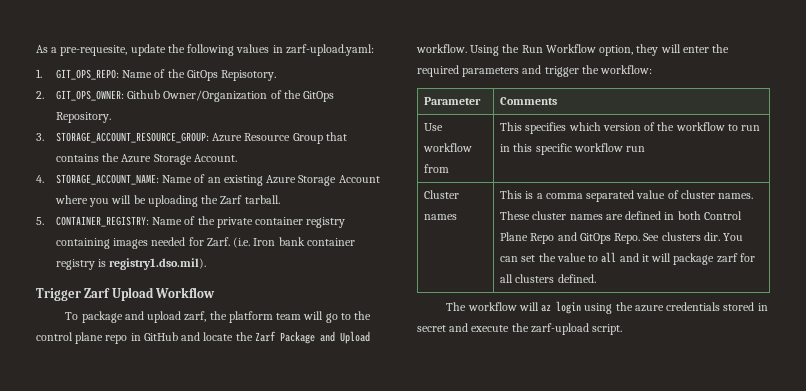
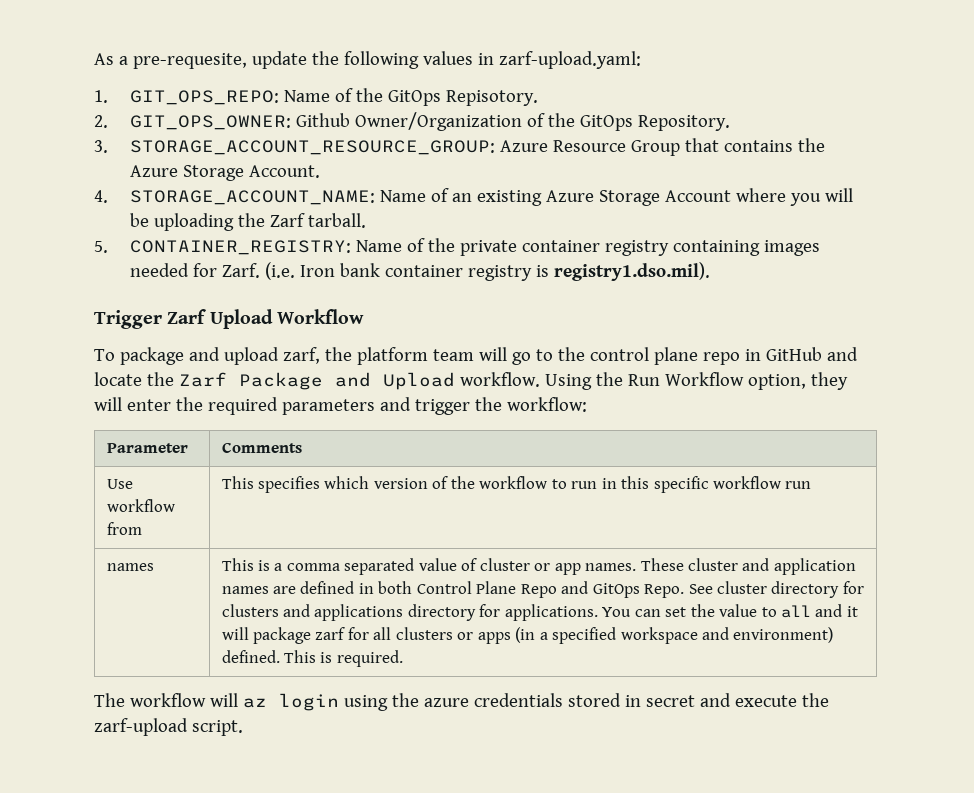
[424,190,460,199] Cluster -> (812, 485) none
(715, 194) none -> [534,563,581,575] or app
(567, 215) none -> [742,558,856,575] and application
[661,232,720,241] clusters dir. -> [717,581,864,598] [221,604,598,621] cluster directory for clusters and applications directory for applications.
[557,274,596,283] defined. -> [457,627,834,644] [221,650,403,667] or apps (in a specified workspace and environment) defined. This is required.

